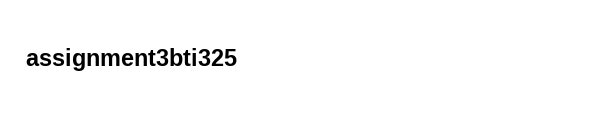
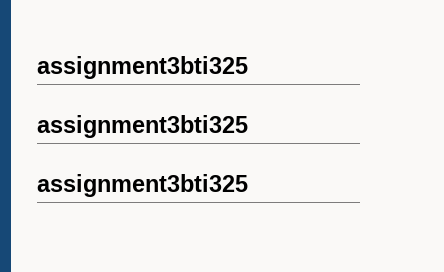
[26,48,237,71] assignment3bti325 -> [37,56,248,79] [37,115,248,138] [37,174,248,197] assignment3bti325 // assignment3bti325 // assignment3bti325

